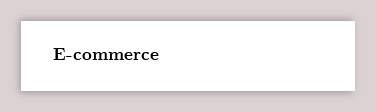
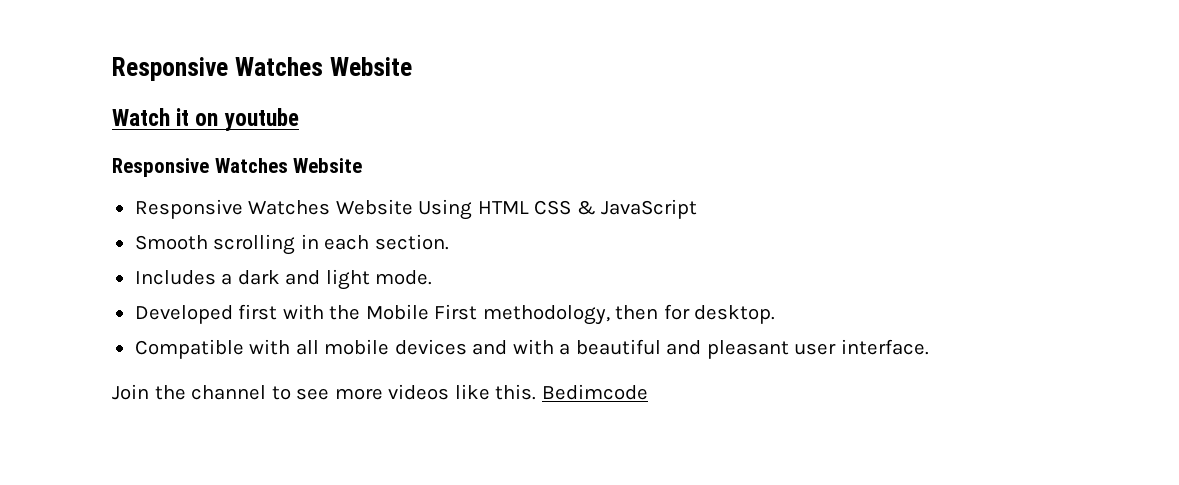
[53,48,159,60] E-commerce -> [112,57,412,81] [112,108,299,131] [112,158,363,177] [134,199,698,220] [134,234,449,255] [134,269,433,290] [134,304,776,325] [134,339,929,359] [112,384,648,400] Responsive Watches Website // Watch it on youtube // Responsive Watches Website // Responsive Watches Website Using HTML CSS & JavaScript // Smooth scrolling in each section. // Includes a dark and light mode. // Developed first with the Mobile First methodology, then for desktop. // Compatible with all mobile devices and with a beautiful and pleasant user interface. // Join the channel to see more videos like this. Bedimcode

